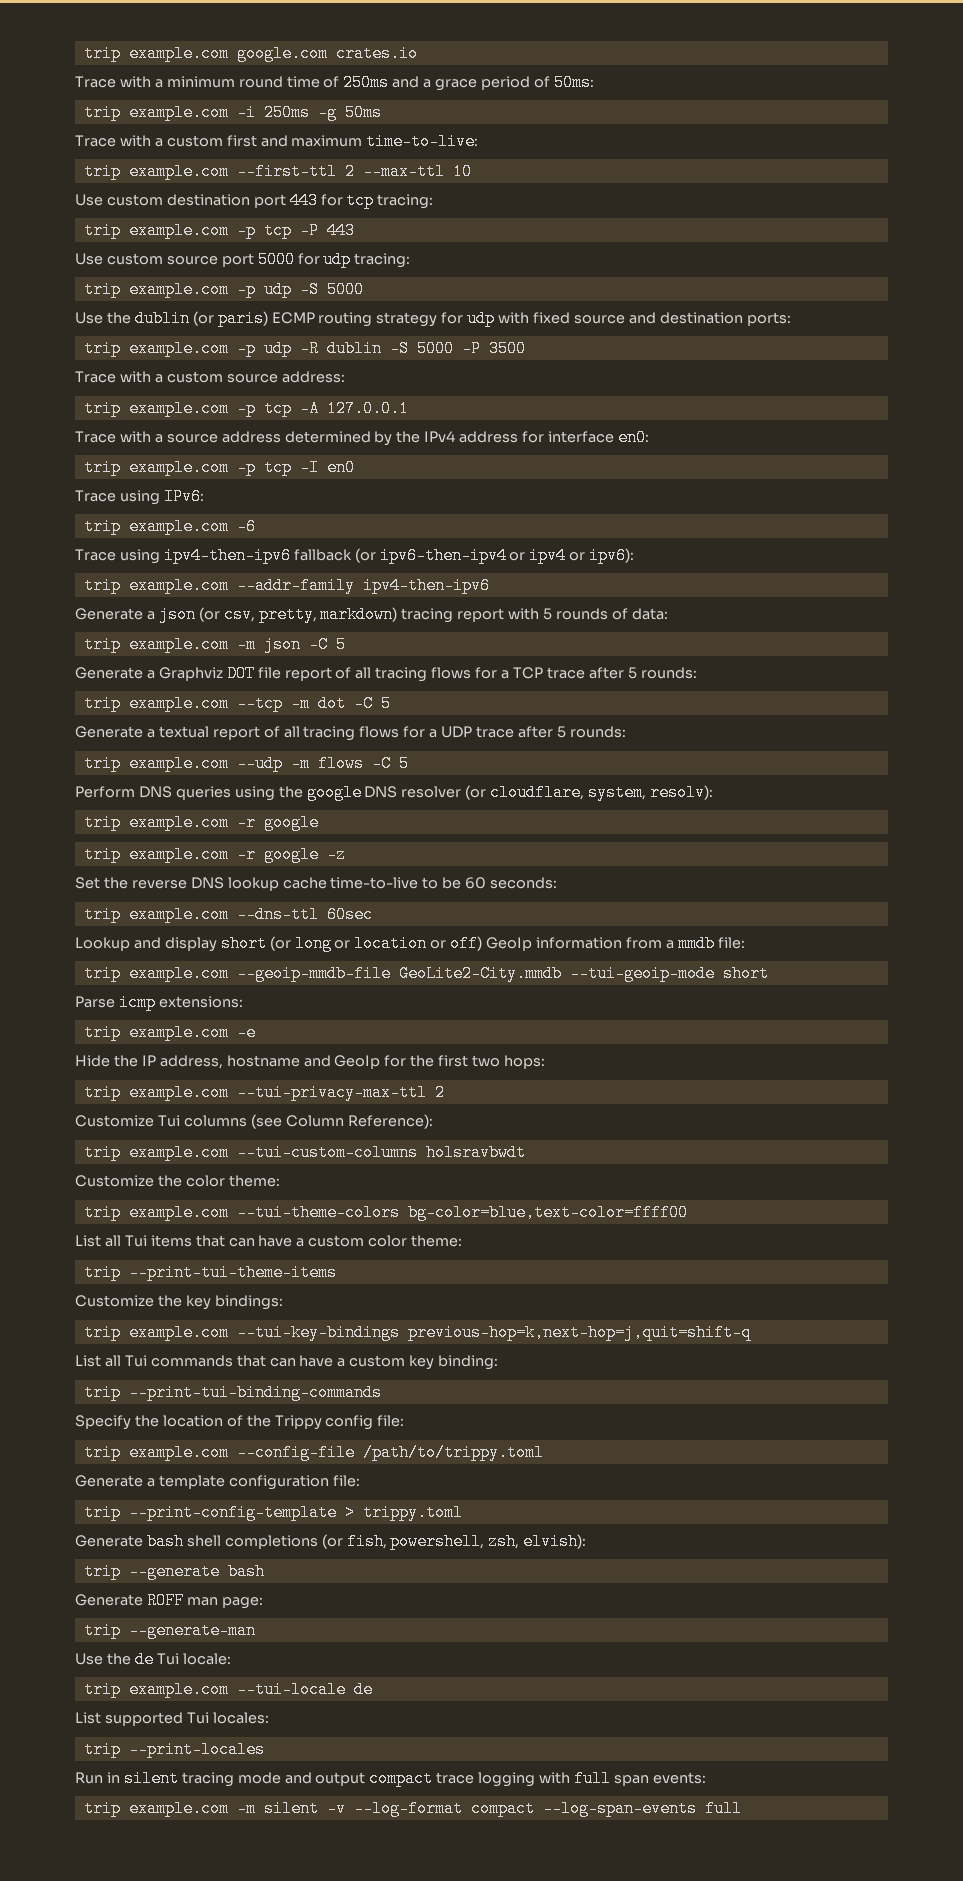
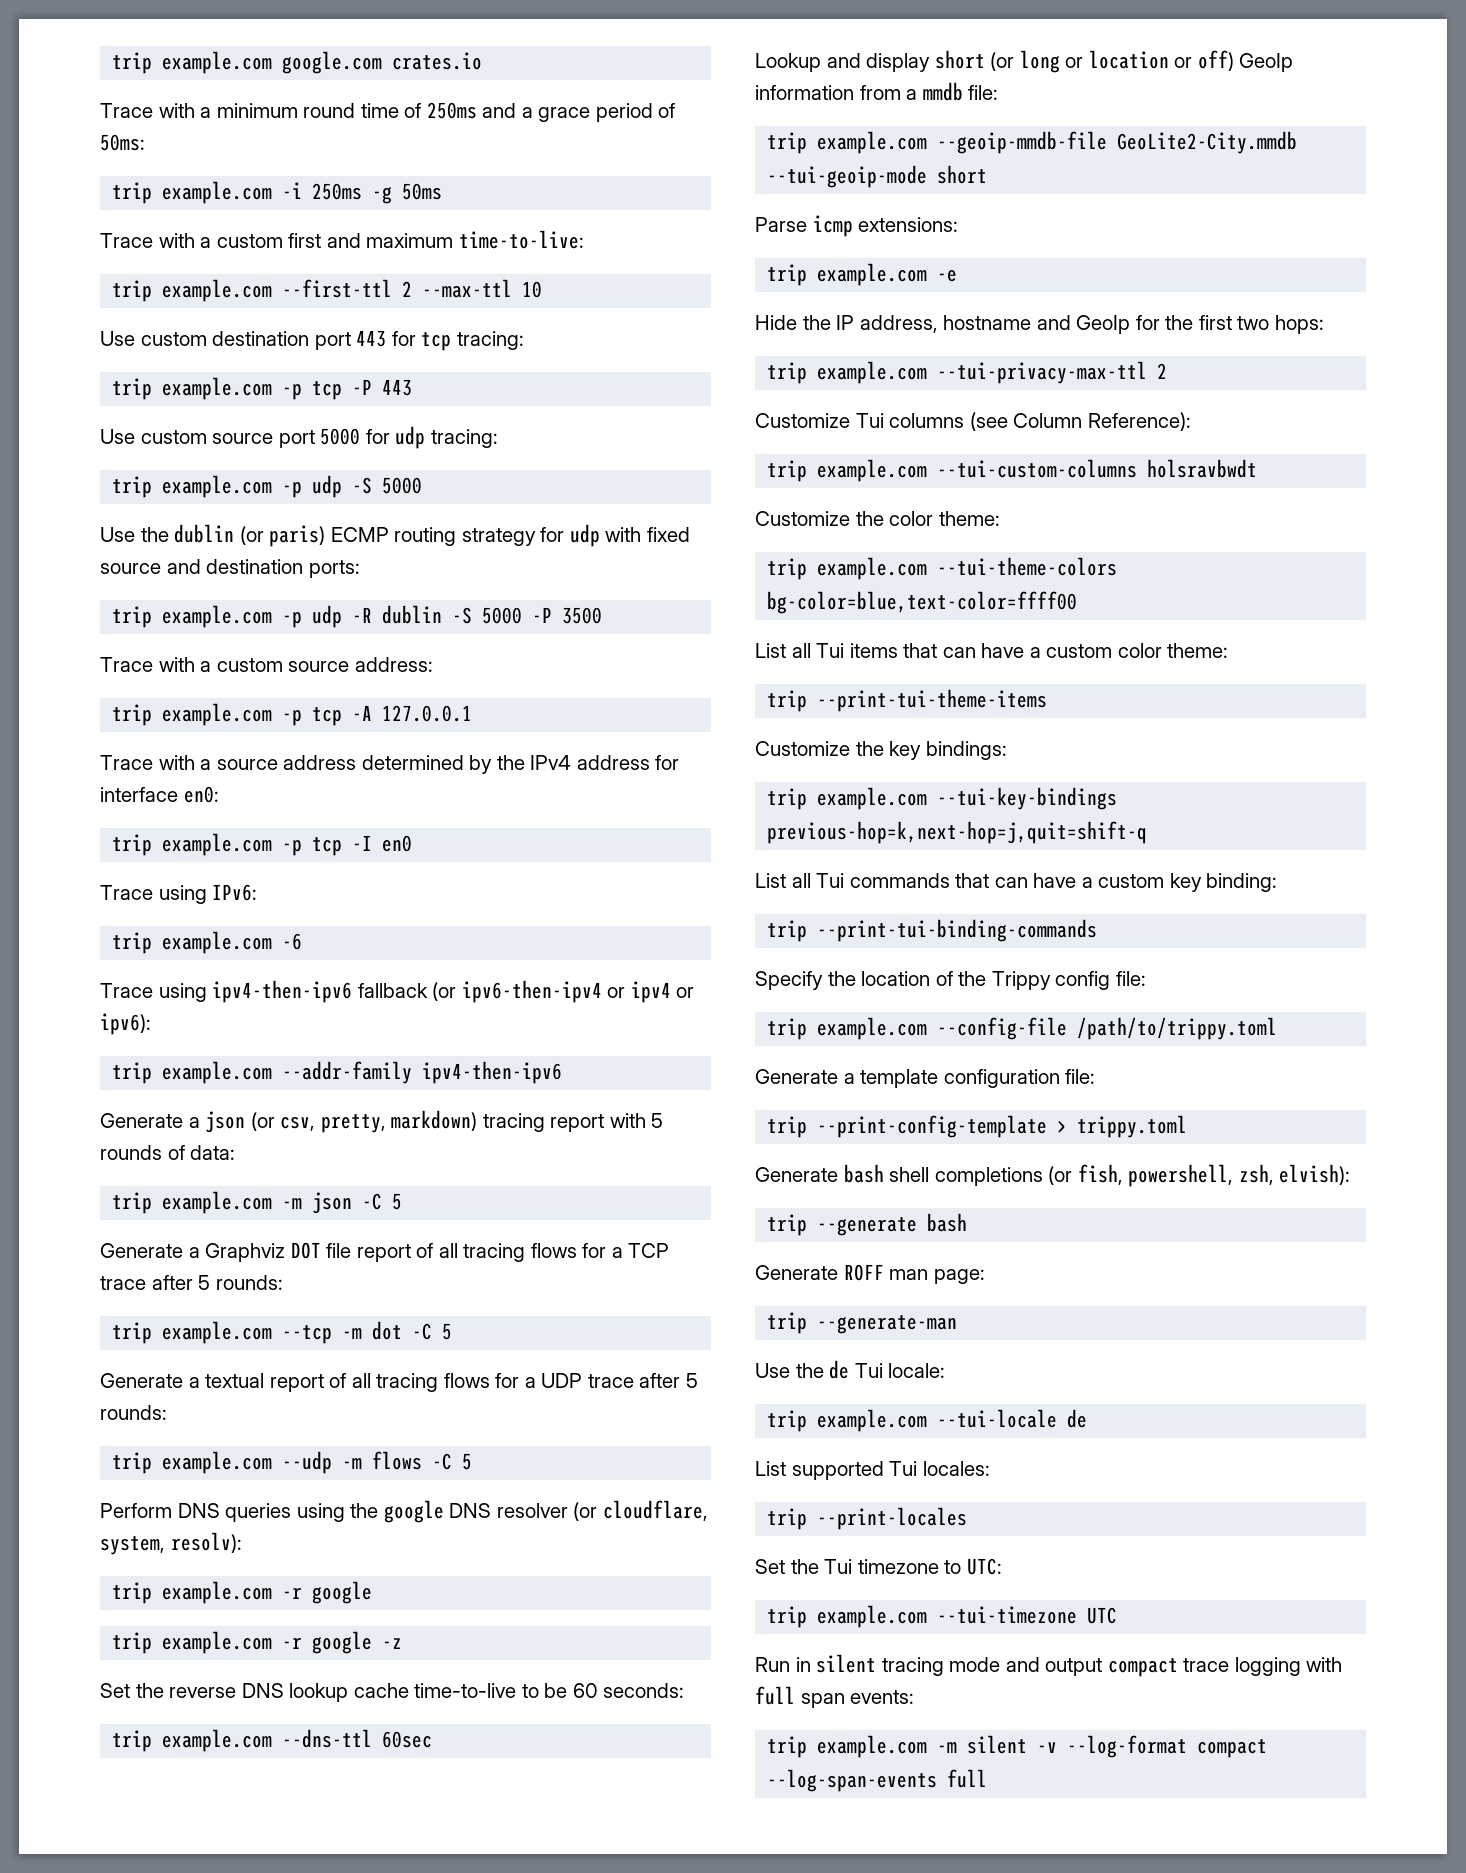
(265, 1749) none -> [755,1558,1002,1575] [767,1605,1118,1628] // Set the Tui timezone to UTC: // trip example.com --tui-timezone UTC

